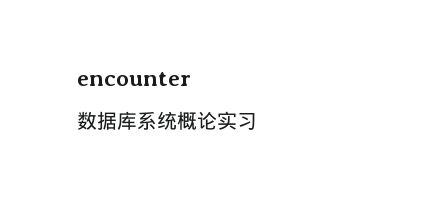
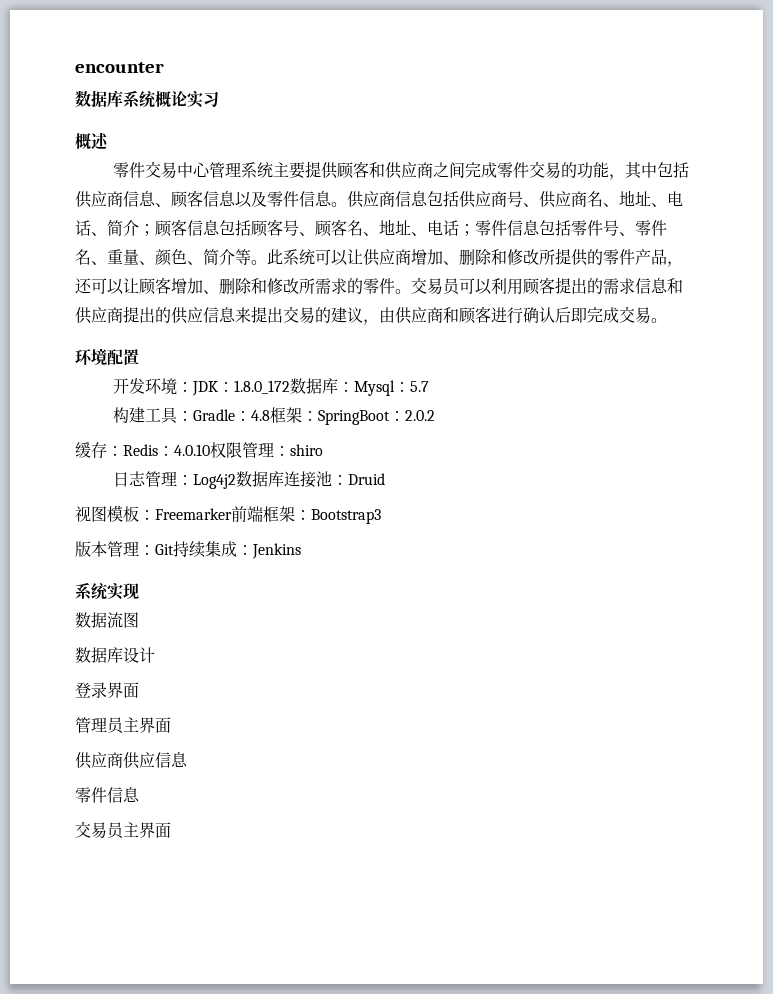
(257, 121) none -> [75,132,108,150] [113,161,690,180] [75,190,683,208] [75,219,667,237] [75,248,683,267] [75,277,683,295] [75,306,667,325] [75,348,139,365] [113,378,430,396] [113,407,436,425] [75,442,323,458] [113,471,386,489] [75,505,381,524] [75,541,301,559] [75,582,139,600] [75,612,139,628] [75,647,155,663] [75,682,139,698] [75,717,171,734] [75,752,188,769] [75,787,140,803] [75,821,171,839] // 概述 // 零件交易中心管理系统主要提供顾客和供应商之间完成零件交易的功能，其中包括供应商信息、顾客信息以及零件信息。供应商信息包括供应商号、供应商名、地址、电话、简介；顾客信息包括顾客号、顾客名、地址、电话；零件信息包括零件号、零件名、重量、颜色、简介等。此系统可以让供应商增加、删除和修改所提供的零件产品，还可以让顾客增加、删除和修改所需求的零件。交易员可以利用顾客提出的需求信息和供应商提出的供应信息来提出交易的建议，由供应商和顾客进行确认后即完成交易。 // 环境配置 // 开发环境：JDK：1.8.0_172数据库：Mysql：5.7 // 构建工具：Gradle：4.8框架：SpringBoot：2.0.2 // 缓存：Redis：4.0.10权限管理：shiro // 日志管理：Log4j2数据库连接池：Druid // 视图模板：Freemarker前端框架：Bootstrap3 // 版本管理：Git持续集成：Jenkins // 系统实现 // 数据流图 // 数据库设计 // 登录界面 // 管理员主界面 // 供应商供应信息 // 零件信息 // 交易员主界面

